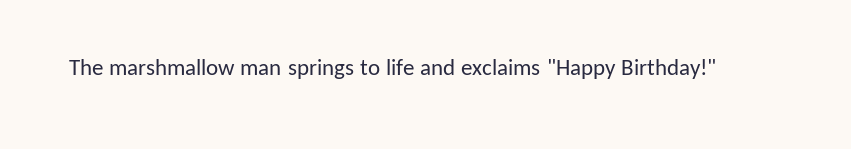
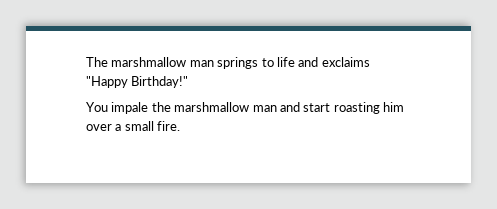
(716, 69) none -> [86,102,404,114] [86,121,181,131] // You impale the marshmallow man and start roasting him over a small fire.

